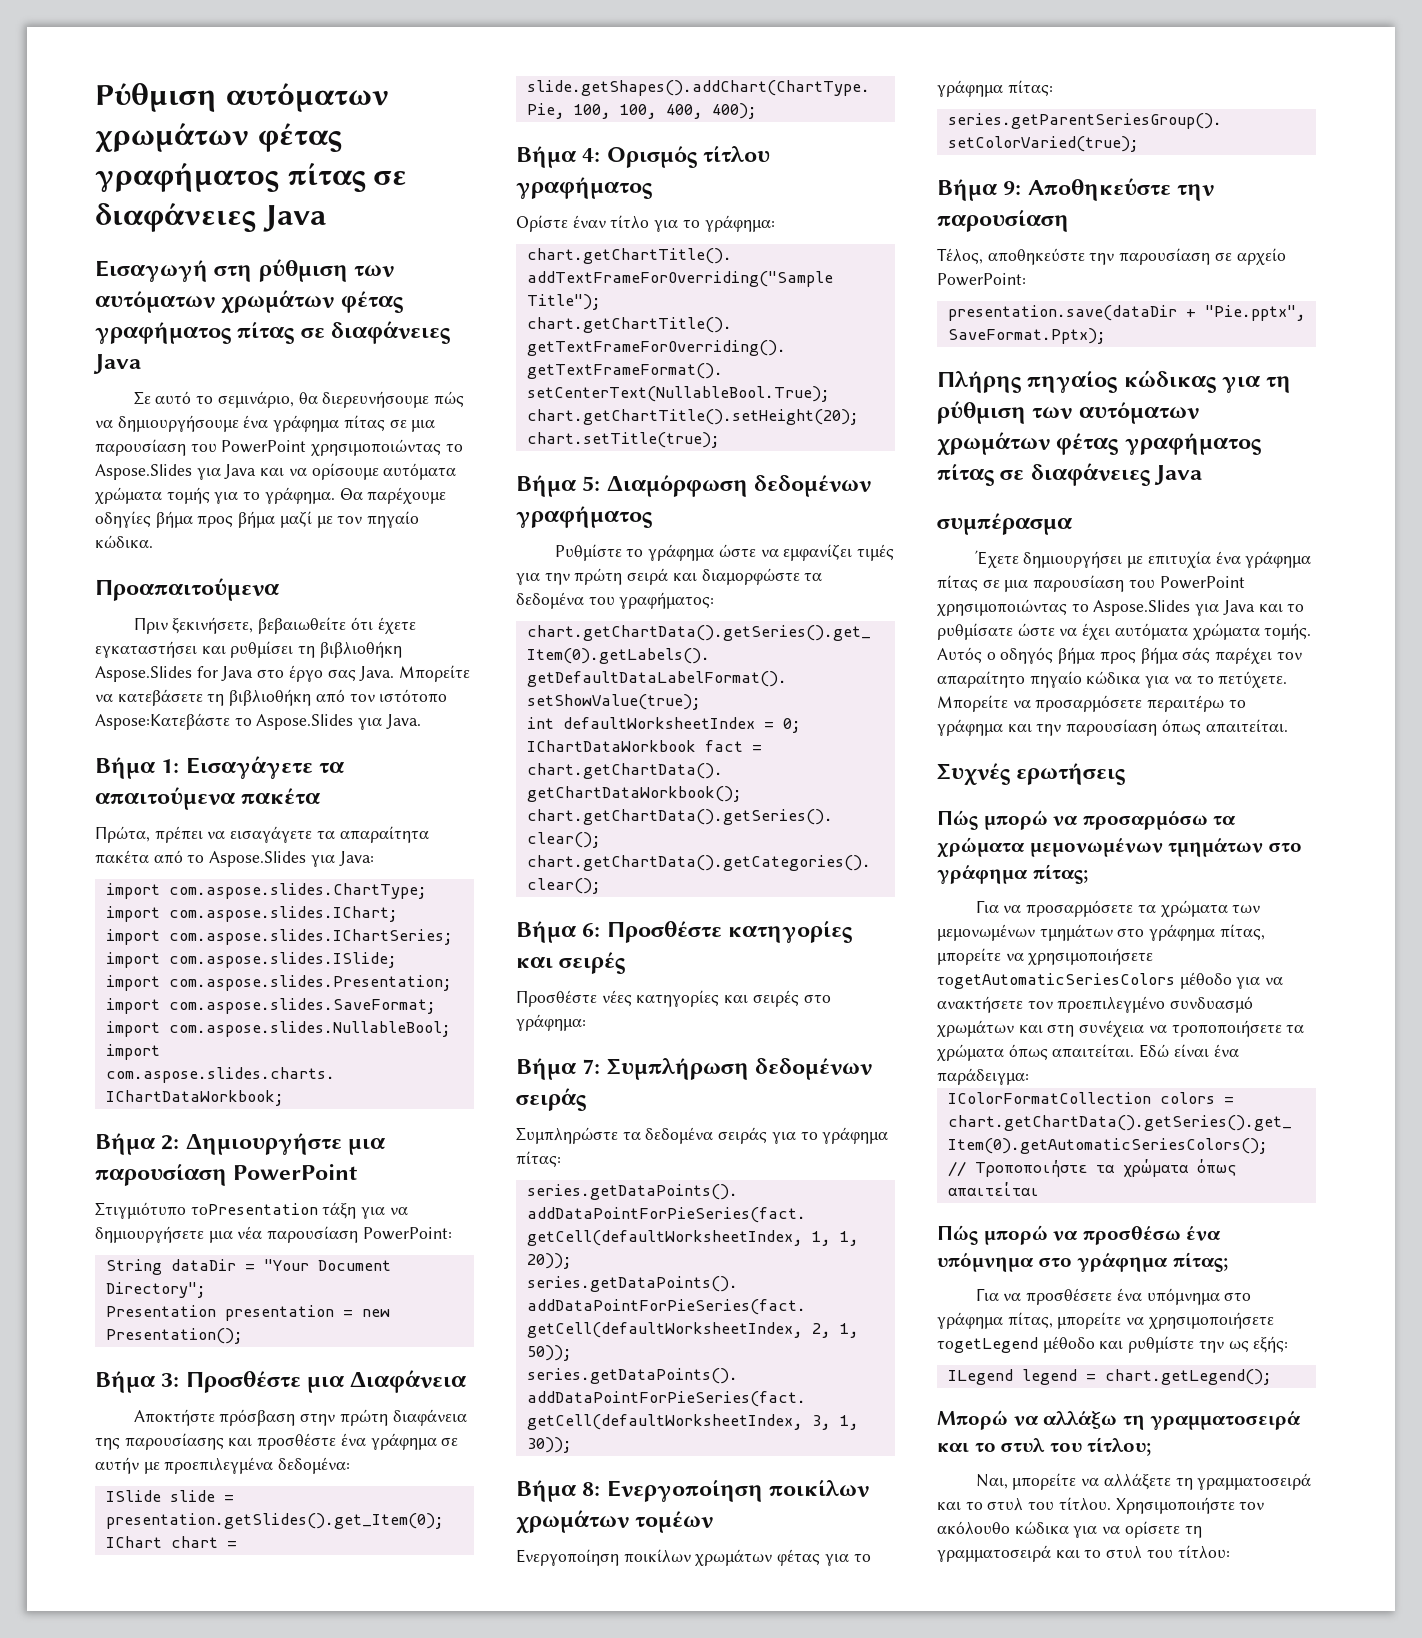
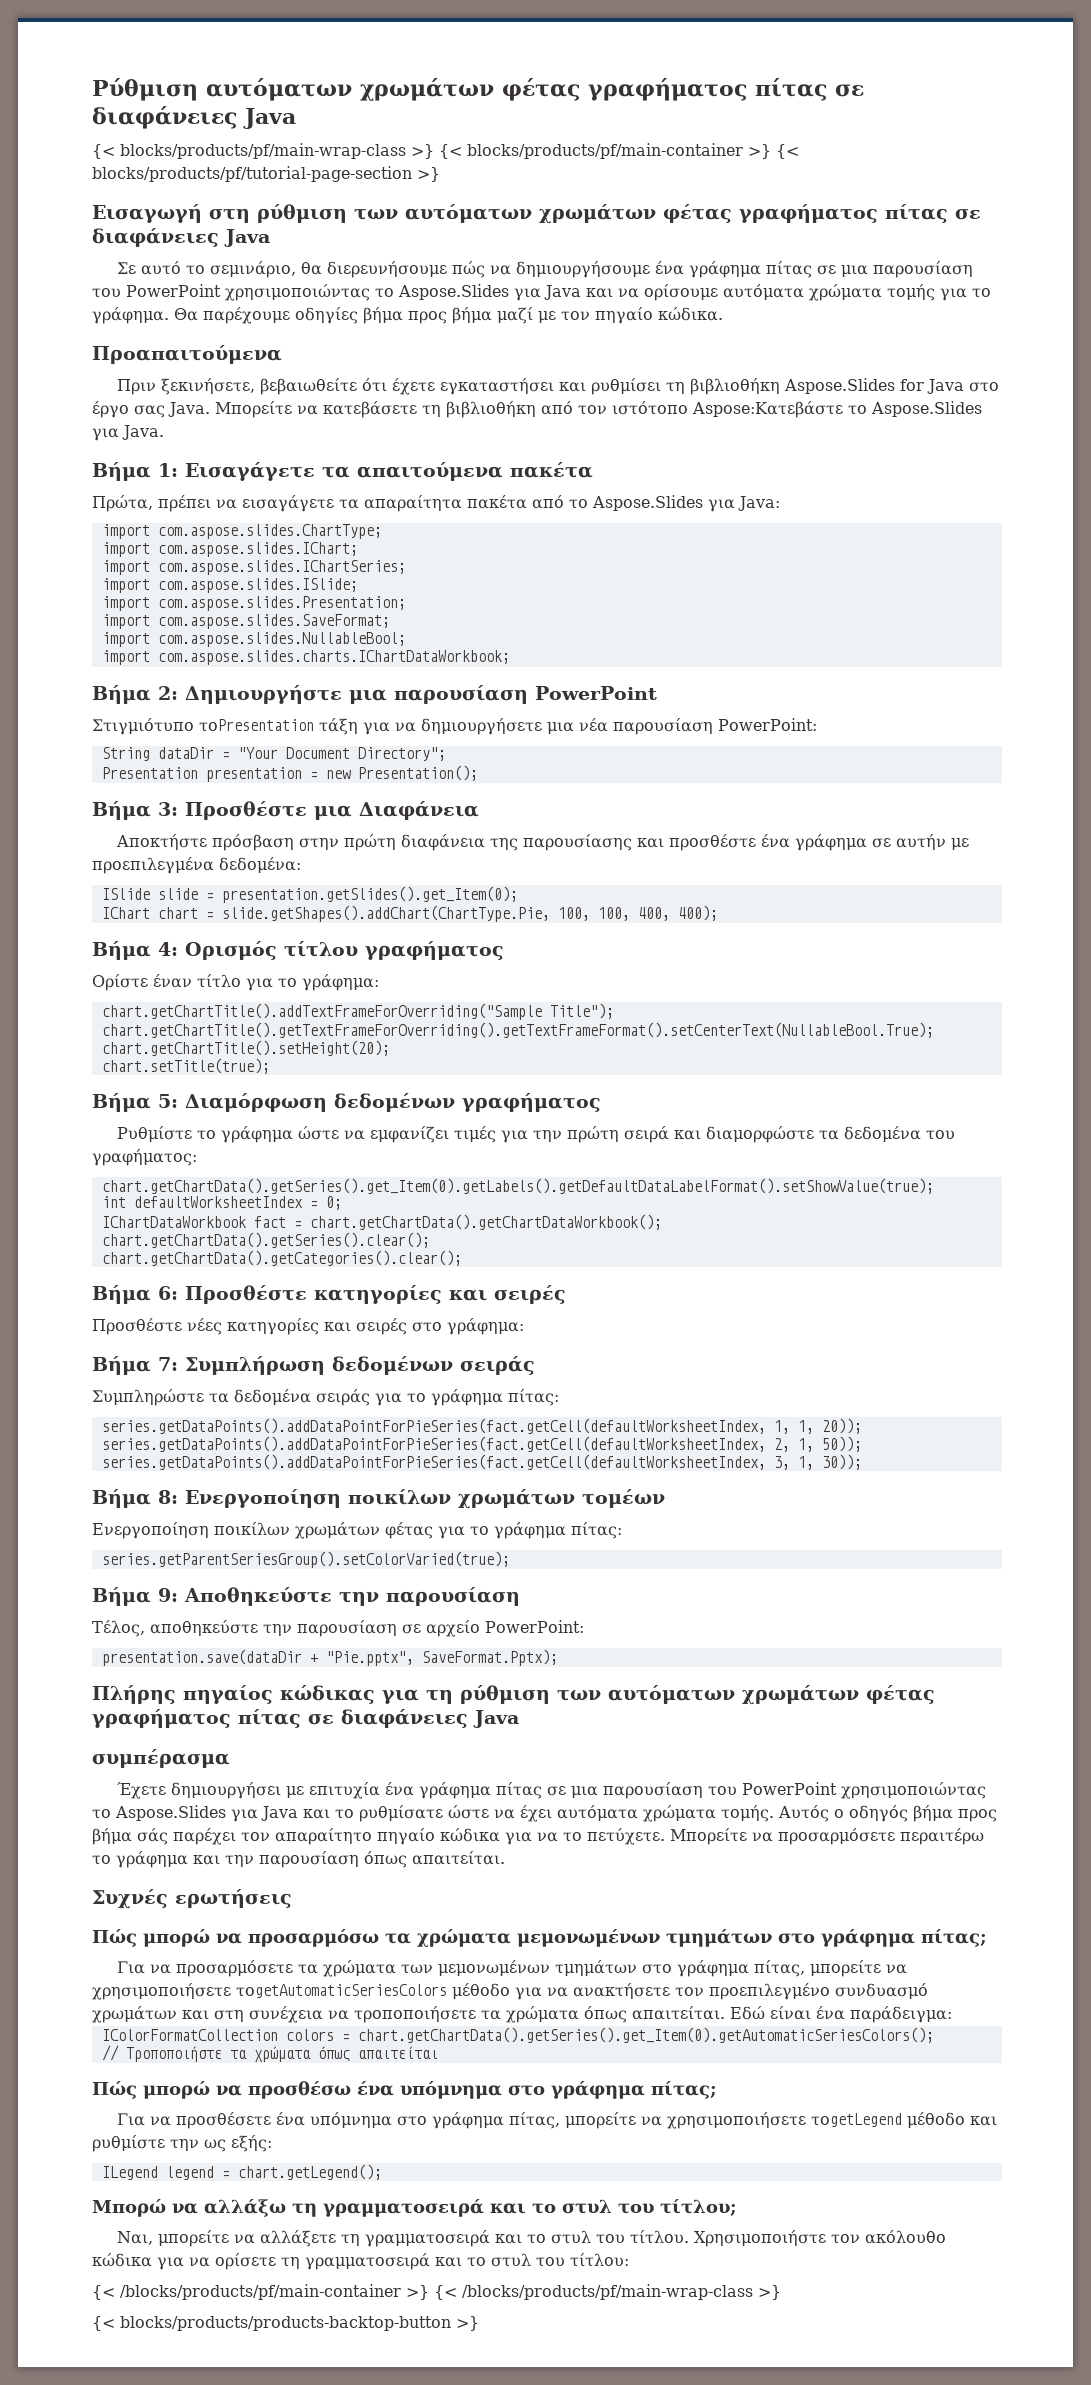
(326, 218) none -> [92,143,799,159] [92,166,440,182] // {< blocks/products/pf/main-wrap-class >} {< blocks/products/pf/main-container >} {< blocks/products/pf/tutorial-page-section >}
(1230, 1552) none -> [92,2284,781,2300] [92,2316,479,2331] // {< /blocks/products/pf/main-container >} {< /blocks/products/pf/main-wrap-class >} // {< blocks/products/products-backtop-button >}

